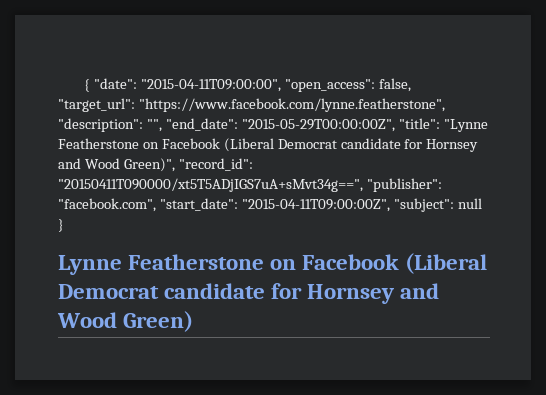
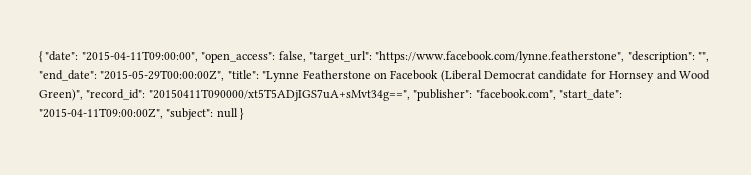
[58,253,488,275] [58,283,440,304] [57,311,194,332] // Lynne Featherstone on Facebook (Liberal Democrat candidate for Hornsey and Wood Green) -> (245, 114) none

